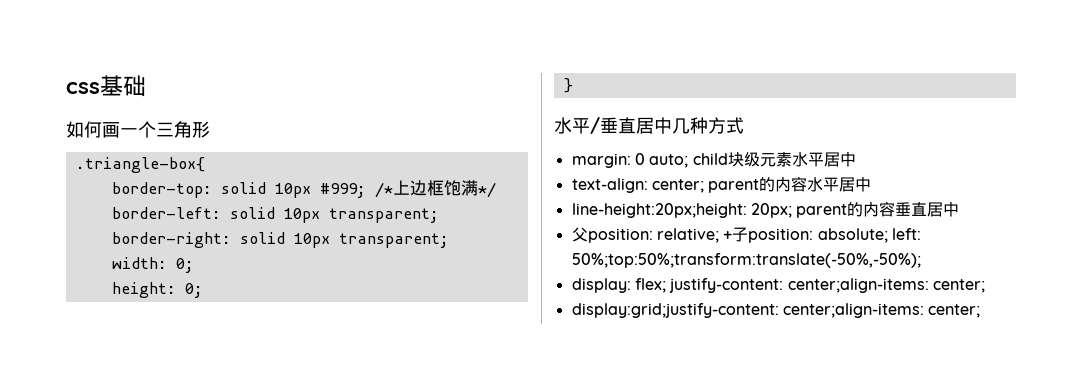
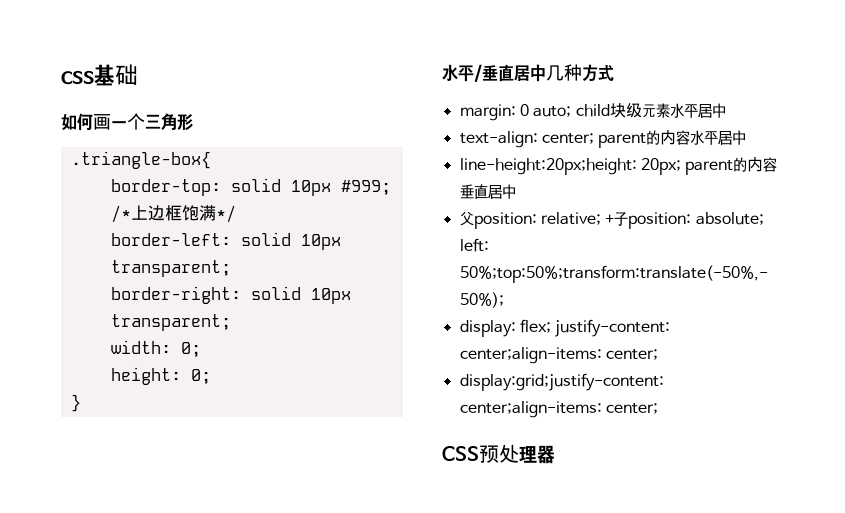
(981, 311) none -> [442,444,555,464] // CSS预处理器

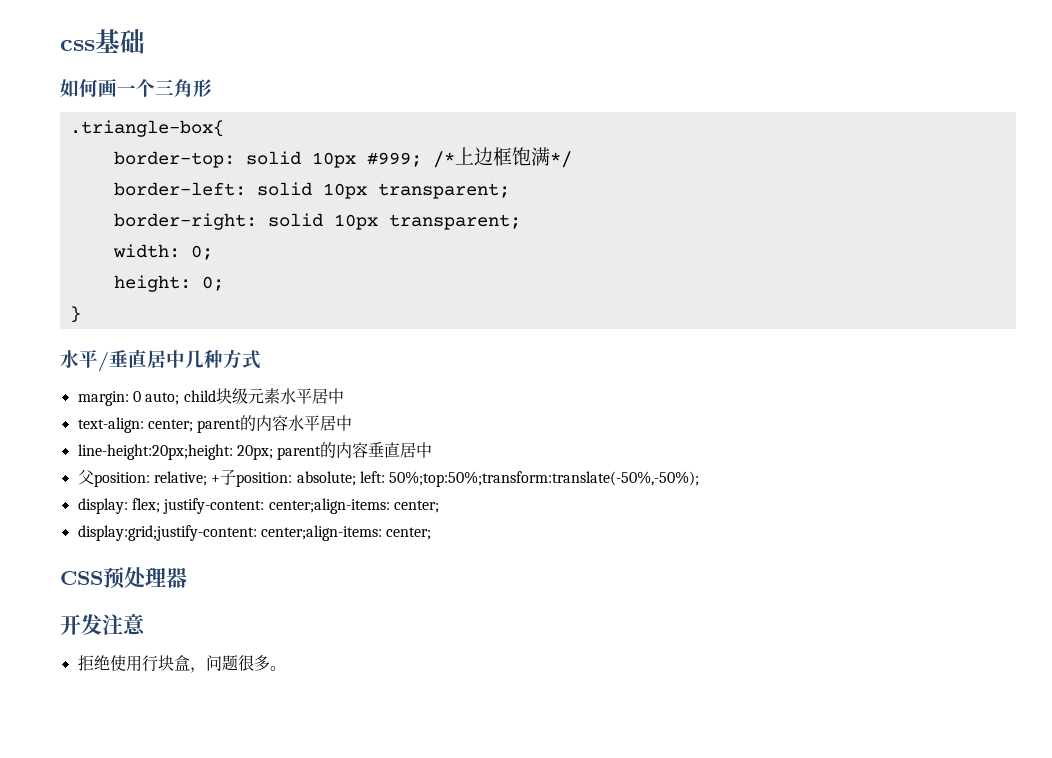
(555, 454) none -> [60,614,145,635] [77,655,286,673] // 开发注意 // 拒绝使用行块盒，问题很多。

